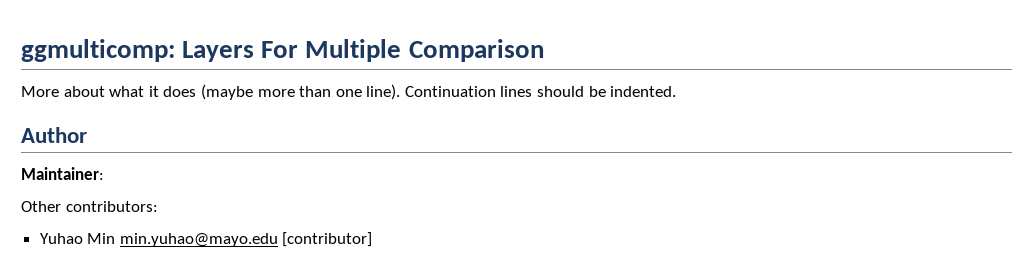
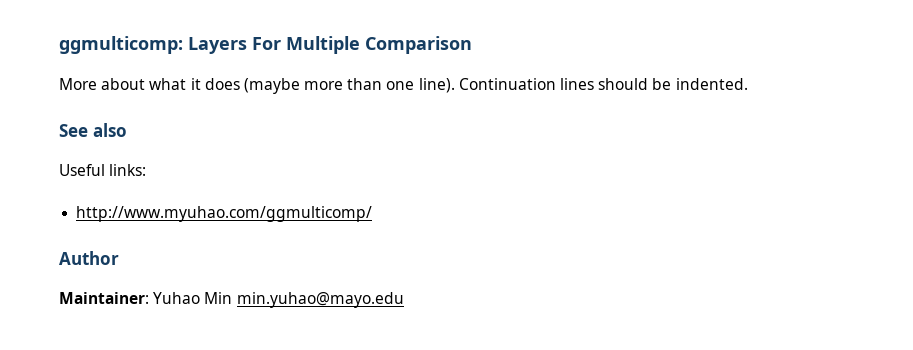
(677, 91) none -> [59,123,127,137] [59,164,147,176] [76,206,373,222] // See also // Useful links: // http://www.myuhao.com/ggmulticomp/
[21,201,158,212] // Other contributors: // -> (149, 298) none
[282,232,373,247] [contributor] -> (404, 300) none

